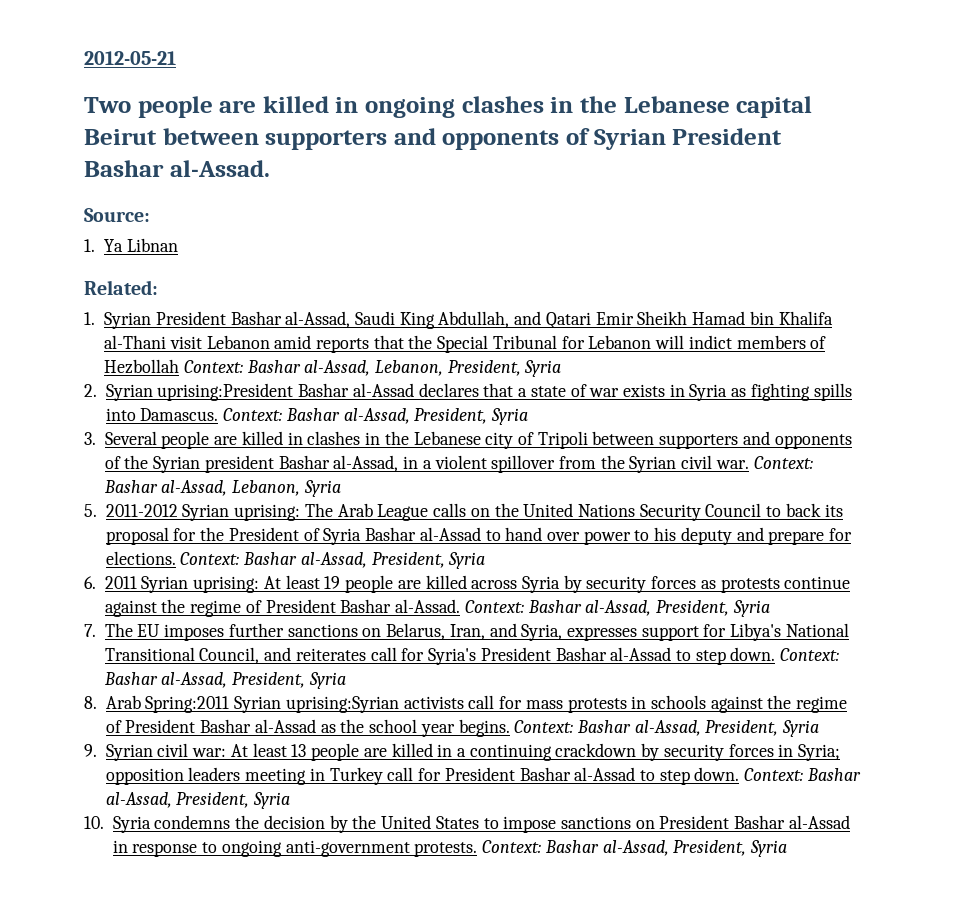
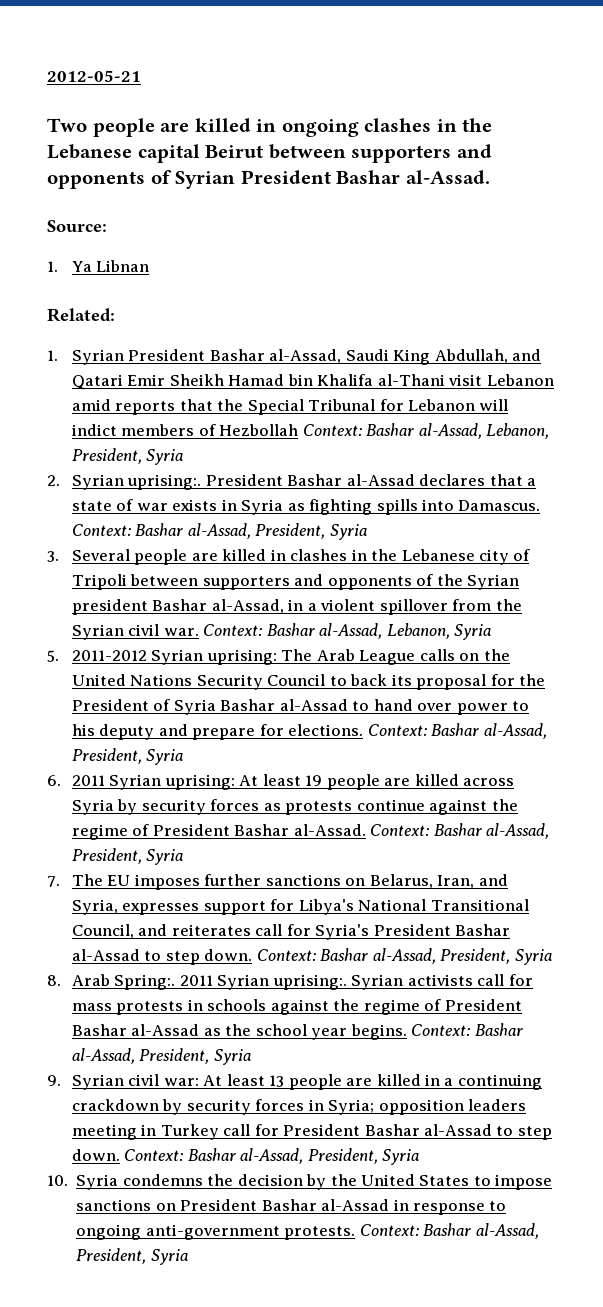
[157,383,294,401] uprising:President -> [127,474,283,490] uprising:. President
[145,696,399,713] Spring:2011 Syrian uprising:Syrian -> [114,974,404,990] Spring:. 2011 Syrian uprising:. Syrian

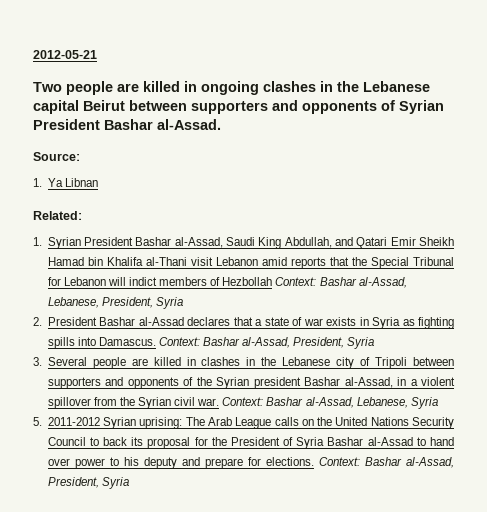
[486,423,550,439] Lebanon, -> [47,297,99,308] Lebanese,
[71,474,202,490] Syrian uprising:. -> (42, 321) none
[386,623,450,639] Lebanon, -> [356,397,408,408] Lebanese,
[47,774,514,790] [71,799,518,815] [71,823,550,840] [71,848,184,865] [47,874,508,890] [71,899,529,915] [71,924,511,940] [71,948,552,965] [47,974,533,990] [71,999,522,1015] [71,1023,523,1040] [71,1048,251,1065] [47,1074,542,1090] [71,1099,527,1115] [71,1124,552,1140] [71,1148,420,1165] [47,1174,553,1190] [76,1199,507,1215] [76,1223,539,1240] [76,1248,188,1265] // 6. 2011 Syrian uprising: At least 19 people are killed across Syria by security forces as protests continue against the regime of President Bashar al-Assad. Context: Bashar al-Assad, President, Syria // 7. The EU imposes further sanctions on Belarus, Iran, and Syria, expresses support for Libya's National Transitional Council, and reiterates call for Syria's President Bashar al-Assad to step down. Context: Bashar al-Assad, President, Syria // 8. Arab Spring:. 2011 Syrian uprising:. Syrian activists call for mass protests in schools against the regime of President Bashar al-Assad as the school year begins. Context: Bashar al-Assad, President, Syria // 9. Syrian civil war: At least 13 people are killed in a continuing crackdown by security forces in Syria; opposition leaders meeting in Turkey call for President Bashar al-Assad to step down. Context: Bashar al-Assad, President, Syria // 10. Syria condemns the decision by the United States to impose sanctions on President Bashar al-Assad in response to ongoing anti-government protests. Context: Bashar al-Assad, President, Syria -> (129, 483) none

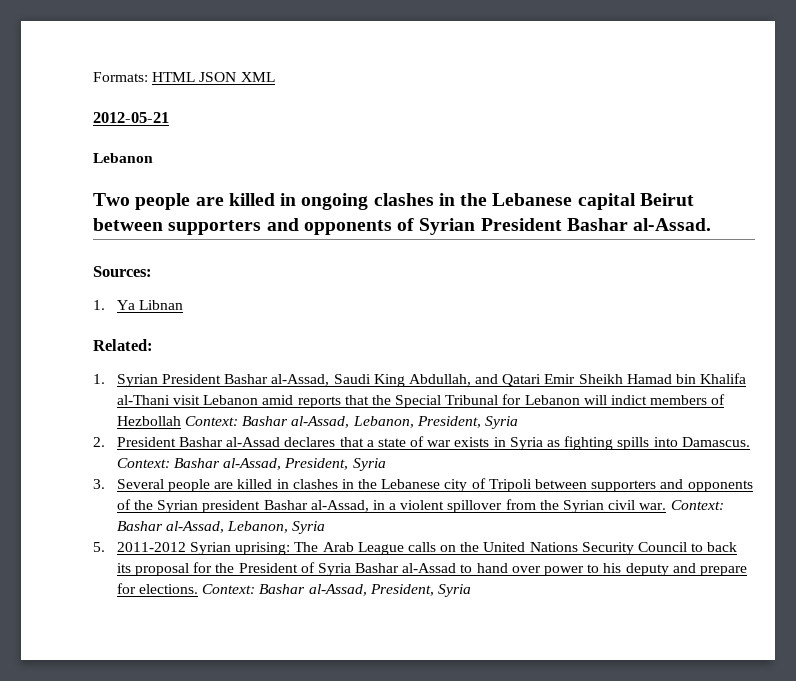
(33, 54) none -> [93,72,275,82] Formats: HTML JSON XML //
(97, 54) none -> [93,153,153,163] // Lebanon
[33,152,80,161] Source: -> [93,266,152,277] Sources:
[47,297,99,308] Lebanese, -> [352,416,414,428] Lebanon,
[356,397,408,408] Lebanese, -> [227,521,289,533] Lebanon,

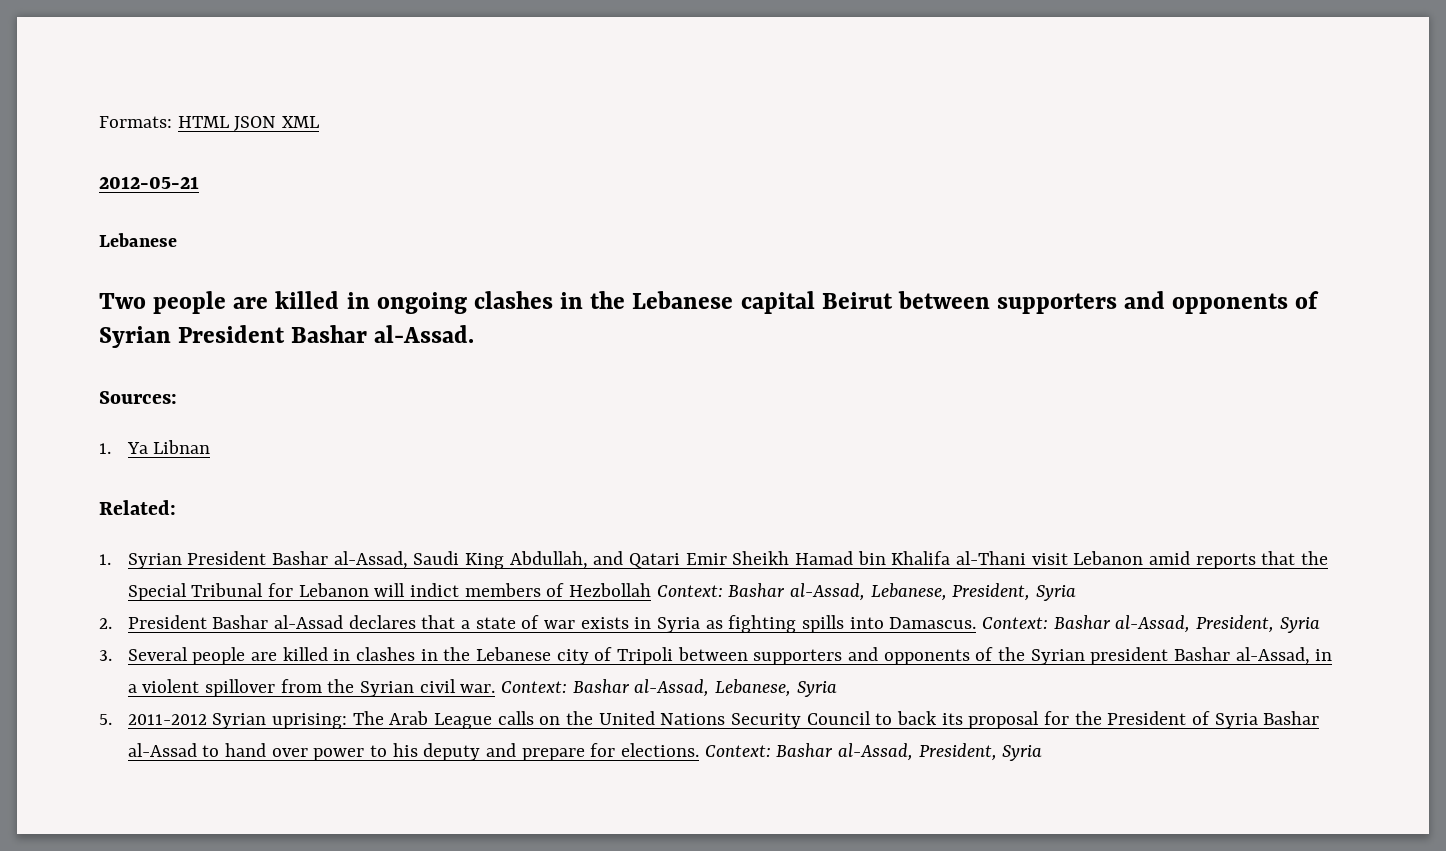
[93,153,153,163] Lebanon -> [99,233,177,247] Lebanese
[352,416,414,428] Lebanon, -> [870,583,947,601] Lebanese,
[227,521,289,533] Lebanon, -> [715,679,792,697] Lebanese,

